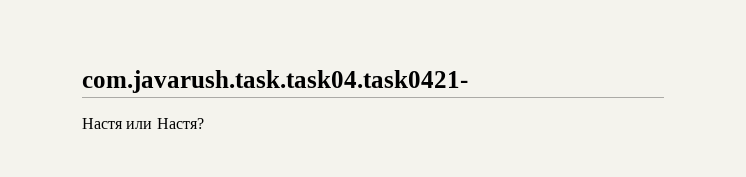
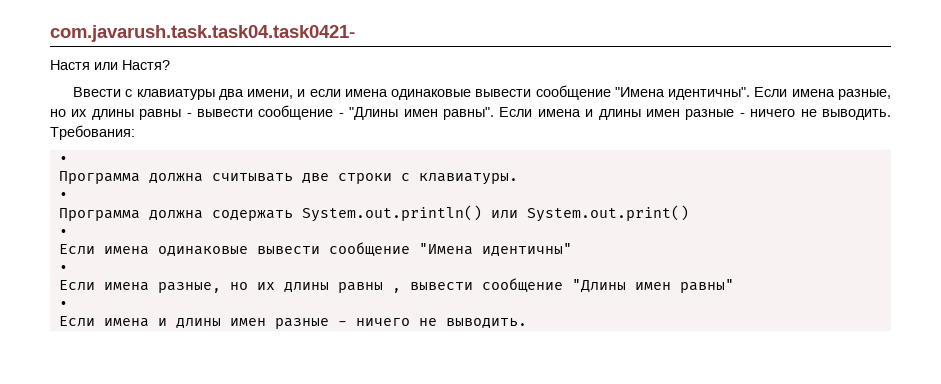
(204, 123) none -> [73,85,891,100] [50,105,891,120] [50,125,135,140] [58,156,68,163] [58,171,518,185] [58,192,68,199] [58,205,689,222] [58,229,68,236] [58,242,572,256] [58,265,68,272] [58,278,734,293] [58,301,68,308] [58,316,527,329] // Ввести с клавиатуры два имени, и если имена одинаковые вывести сообщение "Имена идентичны". Если имена разные, но их длины равны - вывести сообщение - "Длины имен равны". Если имена и длины имен разные - ничего не выводить. Требования: // • // Программа должна считывать две строки c клавиатуры. // • // Программа должна содержать System.out.println() или System.out.print() // • // Если имена одинаковые вывести сообщение "Имена идентичны" // • // Если имена разные, но их длины равны , вывести сообщение "Длины имен равны" // • // Если имена и длины имен разные - ничего не выводить.

